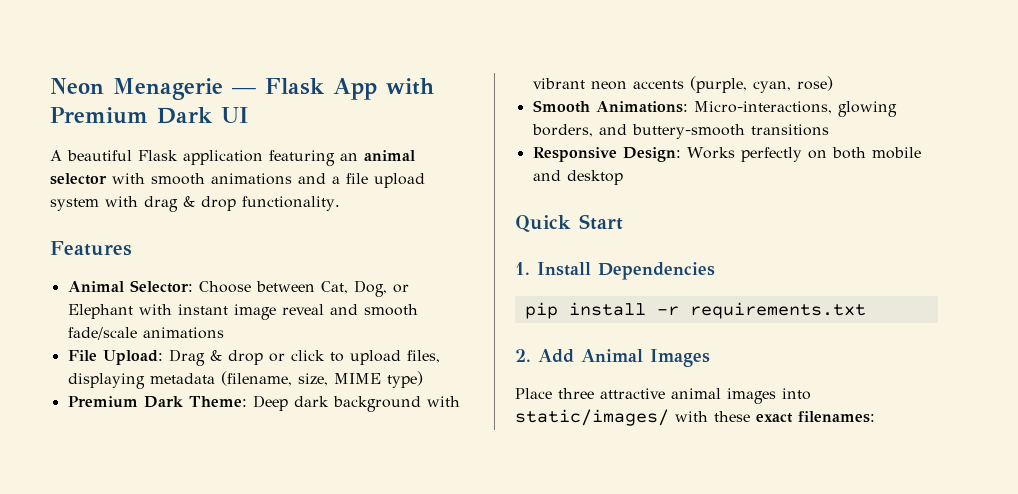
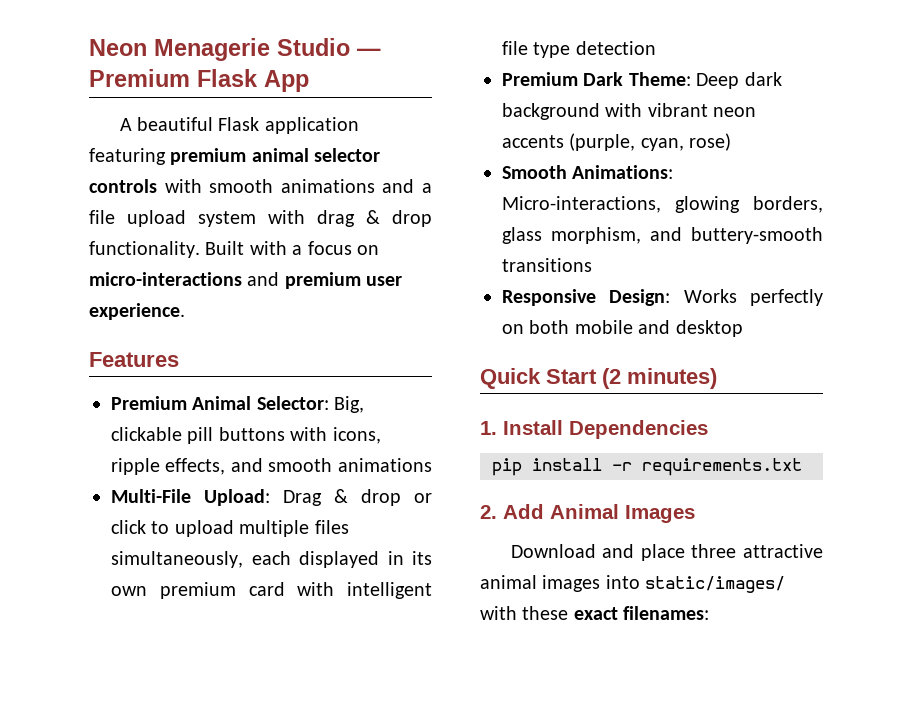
[232,88,256,94] — -> [277,38,381,56] [89,69,190,87] Studio — Premium
[386,78,434,95] [50,107,248,124] with Premium Dark UI -> (309, 81) none
[340,153,358,161] an -> [170,148,247,165] premium
(107, 179) none -> [89,179,157,193] controls
(340, 203) none -> [205,241,379,255] [89,272,403,289] [89,303,185,320] Built with a focus on micro-interactions and premium user experience.
(132, 248) none -> [111,396,187,410] Premium
[198,280,409,297] [67,304,324,320] Choose between Cat, Dog, or Elephant with instant image reveal -> [334,396,365,413] [111,427,381,444] [111,458,226,475] Big, clickable pill buttons with icons, ripple effects,
[67,327,137,340] fade/scale -> (333, 465) none
[67,350,97,361] File -> [111,489,191,503] Multi-File
[406,350,440,363] [67,371,423,389] files, displaying metadata (filename, size, MIME type) -> [239,520,349,537] [111,551,432,568] [111,582,432,599] [502,41,656,58] multiple files simultaneously, each displayed in its own premium card with intelligent file type detection
(593, 130) none -> [502,227,641,244] glass morphism,
(623, 222) none -> [602,368,717,389] (2 minutes)
[515,388,552,399] Place -> [510,544,685,561] Download and place

